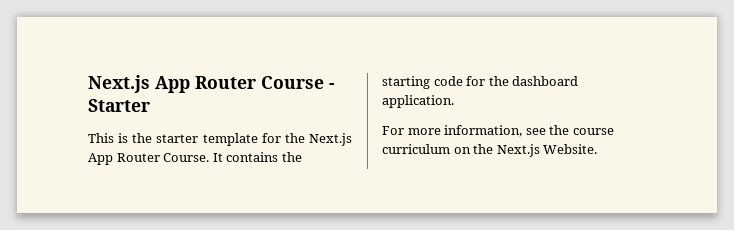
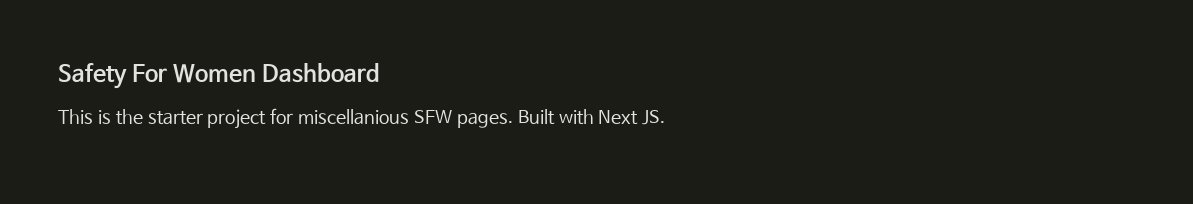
[88,75,334,93] [88,99,150,112] [88,133,352,146] [88,152,302,165] [382,76,579,89] [382,95,454,108] [382,125,614,137] [382,144,598,157] Next.js App Router Course - Starter // This is the starter template for the Next.js App Router Course. It contains the starting code for the dashboard application. // For more information, see the course curriculum on the Next.js Website. -> [58,63,381,89] [58,108,666,129] Safety For Women Dashboard // This is the starter project for miscellanious SFW pages. Built with Next JS.

